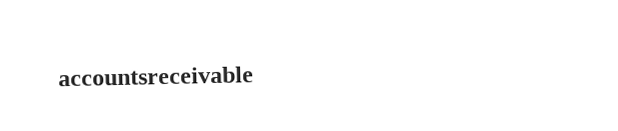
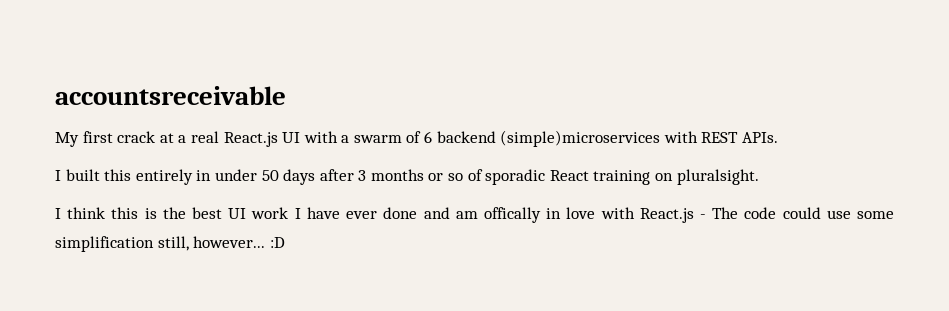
(254, 76) none -> [55,130,779,147] [55,169,759,185] [55,207,895,223] [55,236,285,252] // My first crack at a real React.js UI with a swarm of 6 backend (simple)microservices with REST APIs. // I built this entirely in under 50 days after 3 months or so of sporadic React training on pluralsight. // I think this is the best UI work I have ever done and am offically in love with React.js - The code could use some simplification still, however... :D

